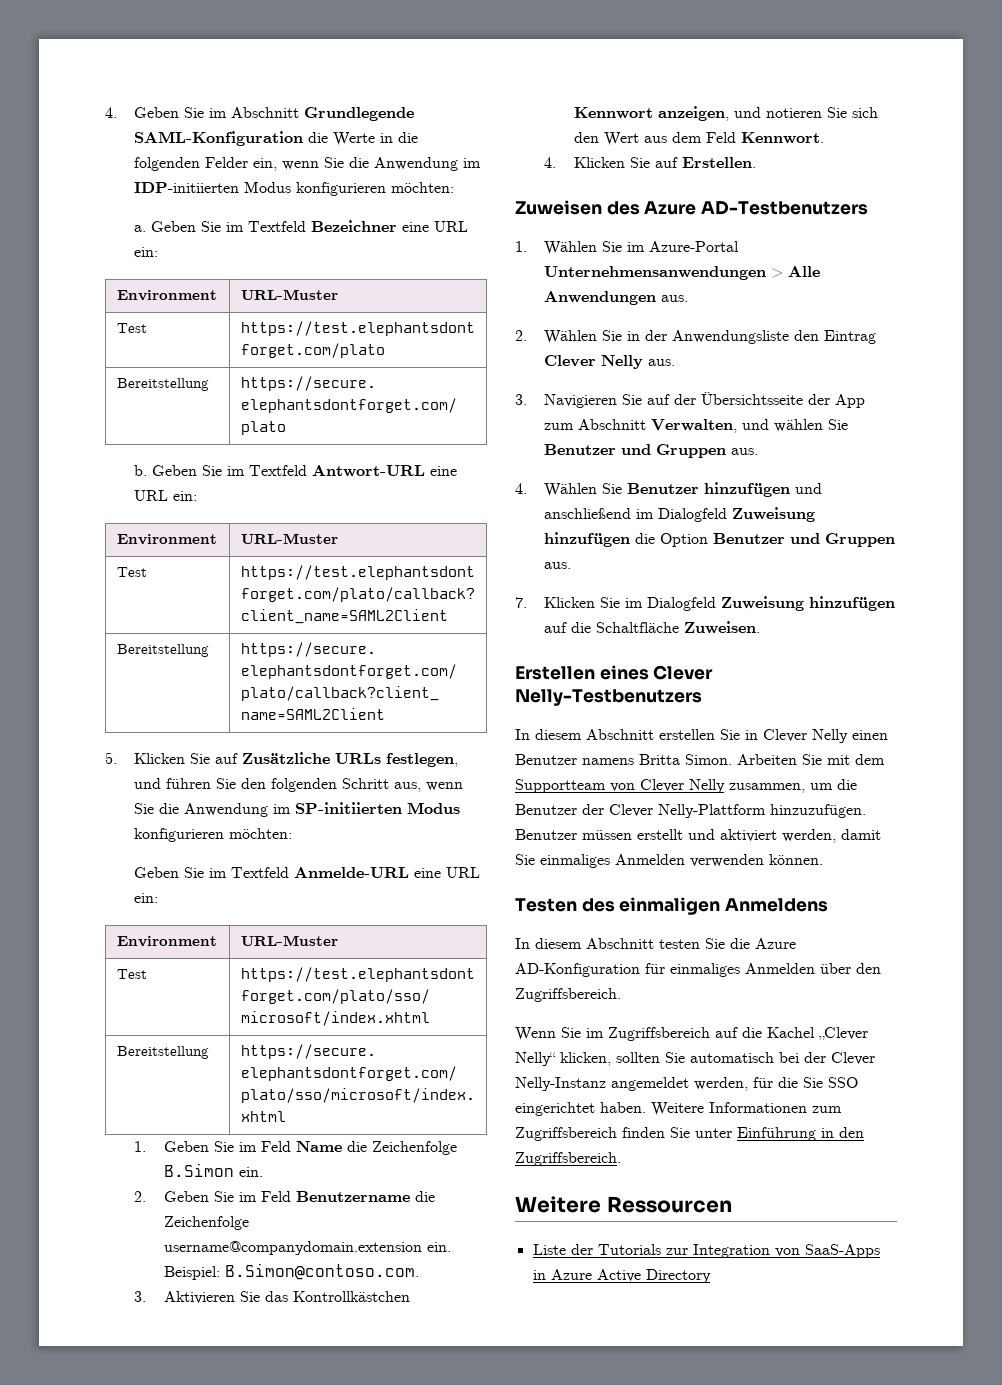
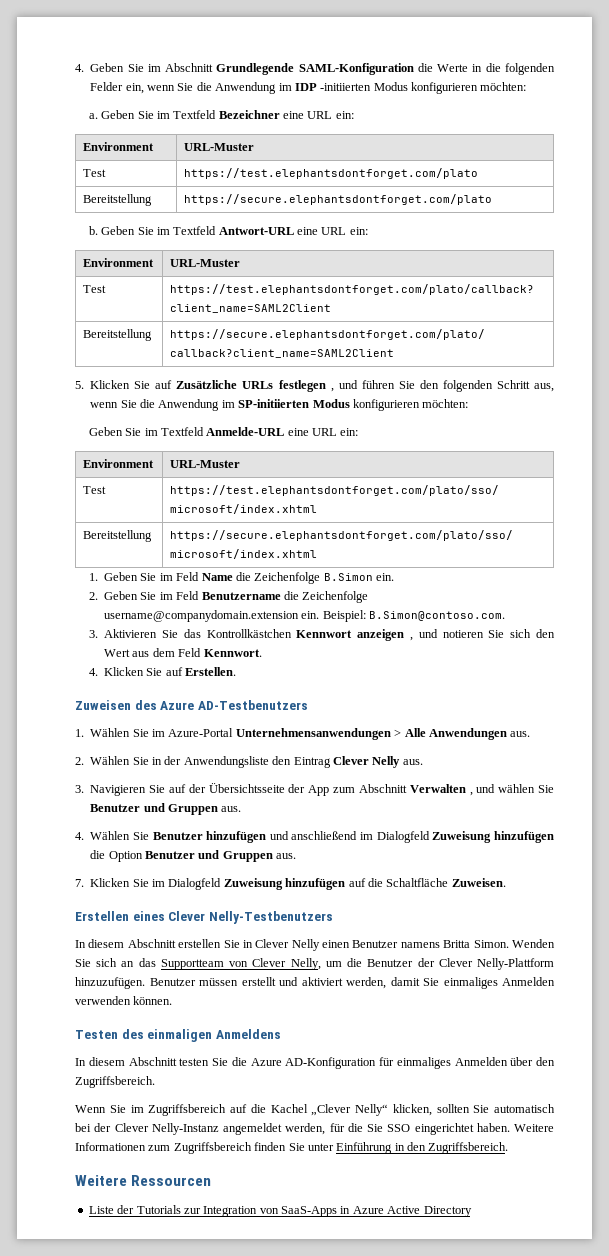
[134,182,240,193] IDP-initiierten -> [294,83,372,91] IDP -initiierten
[386,753,459,767] festlegen, -> [278,380,334,392] festlegen ,
[657,106,729,121] anzeigen, -> [357,629,413,641] anzeigen ,
[651,419,738,433] Verwalten, -> [409,784,473,796] Verwalten ,
[737,754,885,765] Arbeiten Sie mit dem -> [511,939,555,948] [75,958,156,967] Wenden Sie sich an das
[689,779,805,793] Nelly zusammen, -> [290,958,321,970] Nelly,

